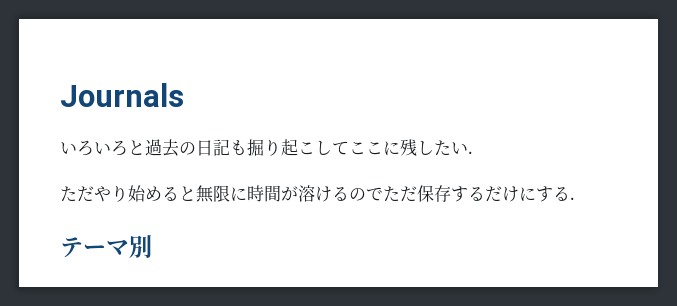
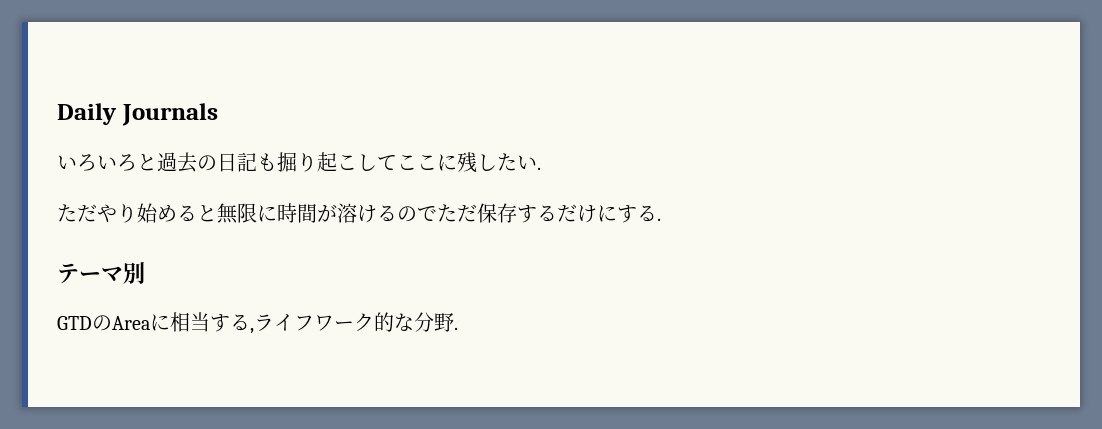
(60, 95) none -> [57,103,117,125] Daily
(152, 246) none -> [57,312,458,334] // GTDのAreaに相当する,ライフワーク的な分野.

